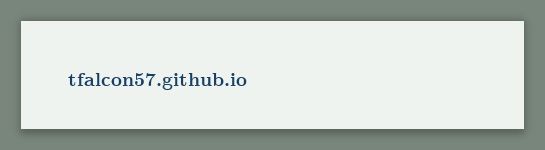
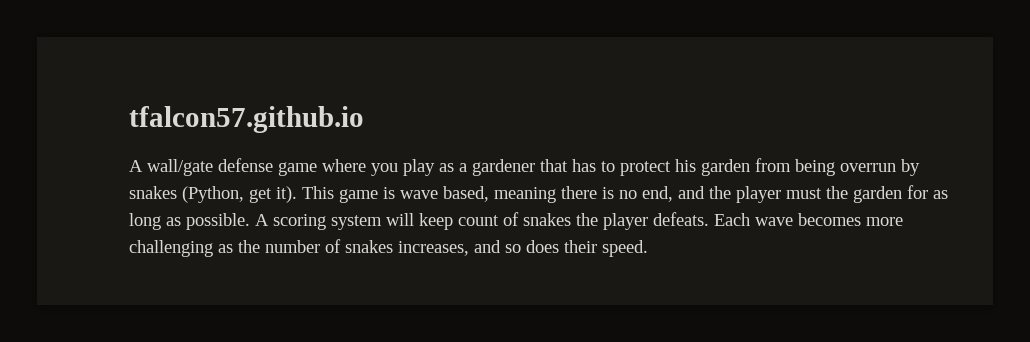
(247, 81) none -> [129,158,920,176] [129,185,948,203] [129,212,903,230] [129,239,648,257] // A wall/gate defense game where you play as a gardener that has to protect his garden from being overrun by snakes (Python, get it). This game is wave based, meaning there is no end, and the player must the garden for as long as possible. A scoring system will keep count of snakes the player defeats. Each wave becomes more challenging as the number of snakes increases, and so does their speed.

